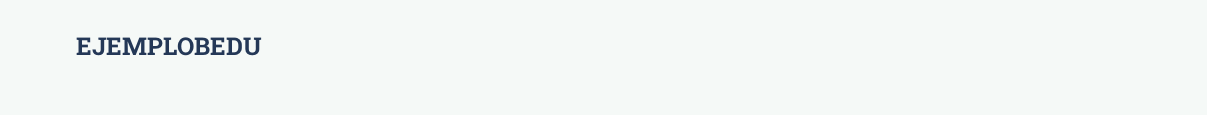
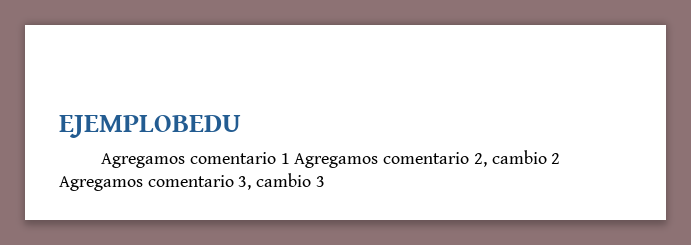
(262, 46) none -> [101,150,561,168] [59,173,325,191] // Agregamos comentario 1 Agregamos comentario 2, cambio 2 Agregamos comentario 3, cambio 3

